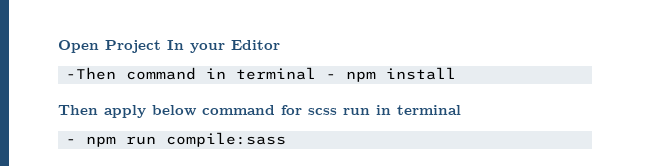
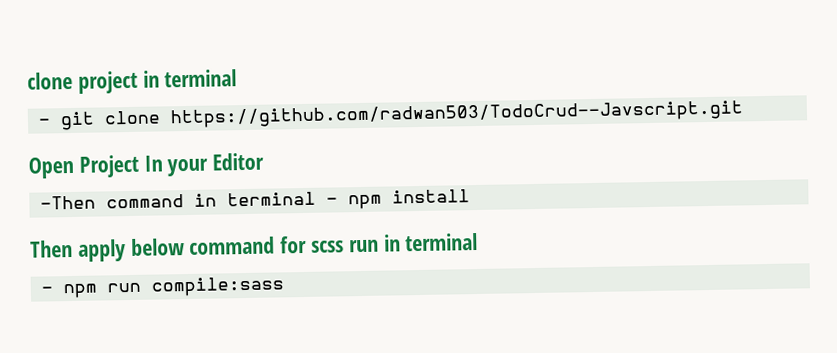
(58, 46) none -> [27,69,238,94] [38,100,745,131] clone project in terminal // - git clone https://github.com/radwan503/TodoCrud--Javscript.git //

